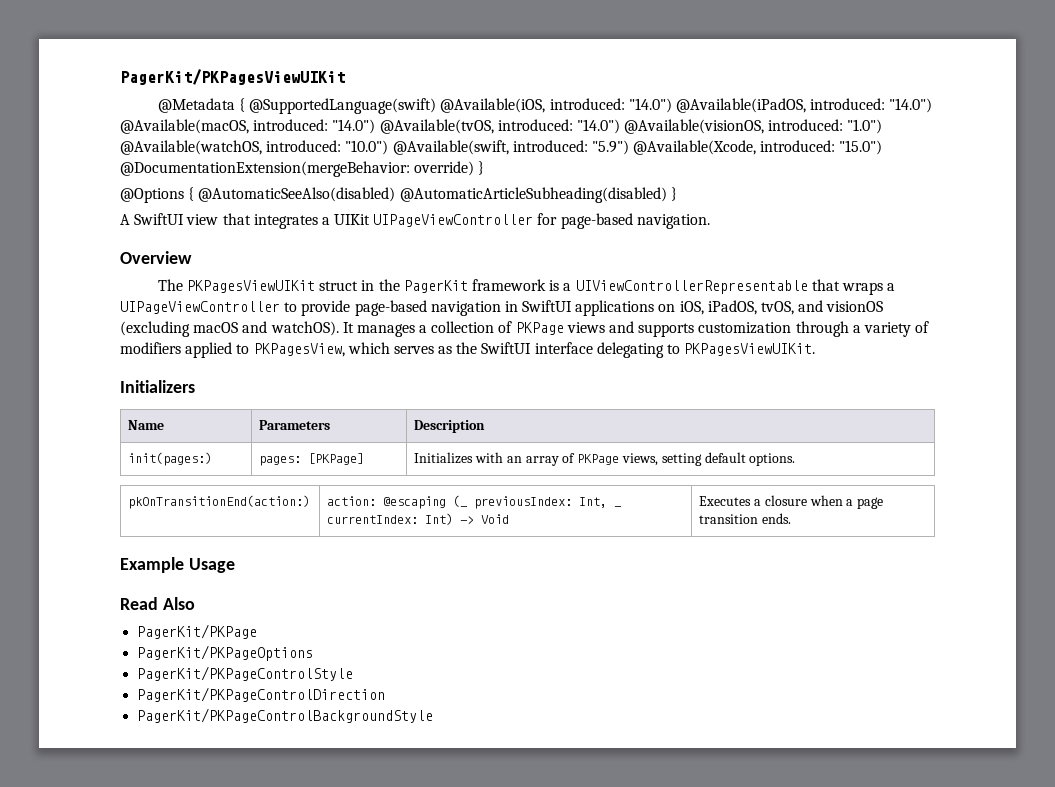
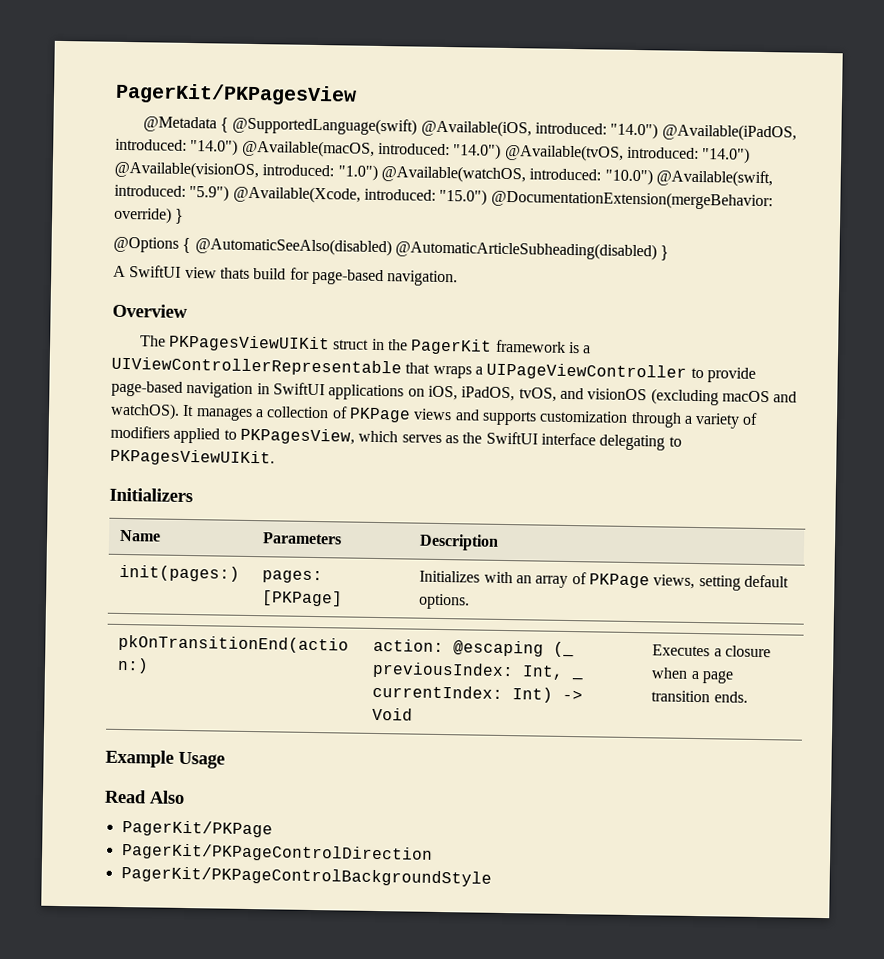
[120,69,345,85] PagerKit/PKPagesViewUIKit -> [115,82,357,106] PagerKit/PKPagesView
[222,213,534,229] that integrates a UIKit UIPageViewController -> [219,267,287,280] thats build
[137,645,314,661] [137,666,354,681] // PagerKit/PKPageOptions // PagerKit/PKPageControlStyle -> (273, 829) none

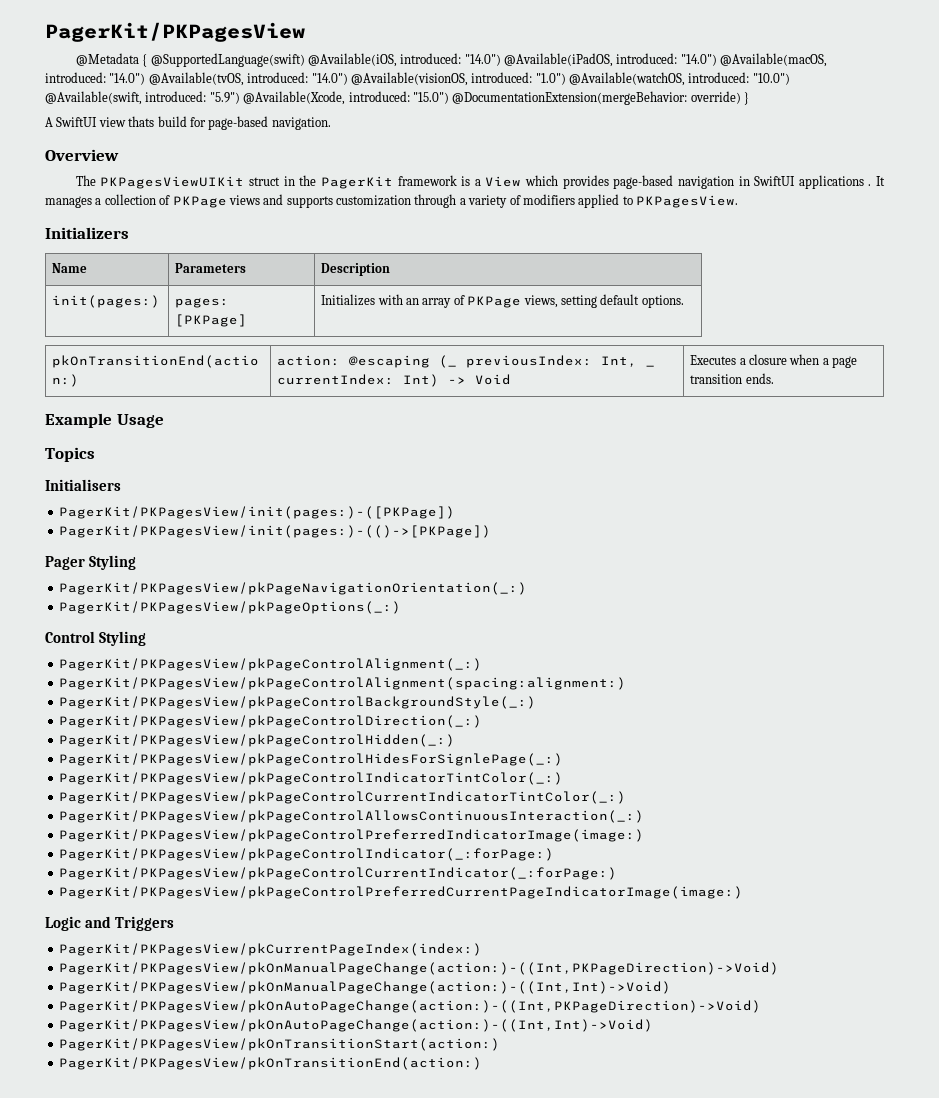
[113,236,670,261] // @Options { @AutomaticSeeAlso(disabled) @AutomaticArticleSubheading(disabled) } -> (749, 98) none
[111,356,756,383] UIViewControllerRepresentable that wraps a UIPageViewController to provide -> [485,175,609,189] View which provides
[407,385,798,406] [110,402,180,420] on iOS, iPadOS, tvOS, and visionOS (excluding macOS and watchOS). -> [868,184,872,186] .
[239,427,682,451] [110,448,275,467] PKPagesView, which serves as the SwiftUI interface delegating to PKPagesViewUIKit. -> [636,195,738,208] PKPagesView.
[104,789,185,804] [121,820,273,838] [121,843,433,863] [120,866,492,887] Read Also // PagerKit/PKPage // PagerKit/PKPageControlDirection // PagerKit/PKPageControlBackgroundStyle -> [45,447,95,462] [45,479,121,491] [58,506,455,519] [58,525,491,538] [45,555,136,570] [58,582,527,595] [58,601,401,614] [45,631,146,646] [58,658,482,671] [58,677,626,690] [58,696,536,709] [58,715,482,728] [58,734,455,747] [58,753,563,766] [58,772,563,785] [58,791,626,804] [58,810,644,823] [58,829,644,842] [58,848,554,861] [58,867,617,880] [58,886,743,899] [45,916,174,931] [58,943,482,956] [58,962,779,975] [58,981,671,994] [58,1000,761,1013] [58,1019,653,1032] [58,1038,500,1051] [58,1057,482,1070] Topics // Initialisers // PagerKit/PKPagesView/init(pages:)-([PKPage]) // PagerKit/PKPagesView/init(pages:)-(()->[PKPage]) // Pager Styling // PagerKit/PKPagesView/pkPageNavigationOrientation(_:) // PagerKit/PKPagesView/pkPageOptions(_:) // Control Styling // PagerKit/PKPagesView/pkPageControlAlignment(_:) // PagerKit/PKPagesView/pkPageControlAlignment(spacing:alignment:) // PagerKit/PKPagesView/pkPageControlBackgroundStyle(_:) // PagerKit/PKPagesView/pkPageControlDirection(_:) // PagerKit/PKPagesView/pkPageControlHidden(_:) // PagerKit/PKPagesView/pkPageControlHidesForSignlePage(_:) // PagerKit/PKPagesView/pkPageControlIndicatorTintColor(_:) // PagerKit/PKPagesView/pkPageControlCurrentIndicatorTintColor(_:) // PagerKit/PKPagesView/pkPageControlAllowsContinuousInteraction(_:) // PagerKit/PKPagesView/pkPageControlPreferredIndicatorImage(image:) // PagerKit/PKPagesView/pkPageControlIndicator(_:forPage:) // PagerKit/PKPagesView/pkPageControlCurrentIndicator(_:forPage:) // PagerKit/PKPagesView/pkPageControlPreferredCurrentPageIndicatorImage(image:) // Logic and Triggers // PagerKit/PKPagesView/pkCurrentPageIndex(index:) // PagerKit/PKPagesView/pkOnManualPageChange(action:)-((Int,PKPageDirection)->Void) // PagerKit/PKPagesView/pkOnManualPageChange(action:)-((Int,Int)->Void) // PagerKit/PKPagesView/pkOnAutoPageChange(action:)-((Int,PKPageDirection)->Void) // PagerKit/PKPagesView/pkOnAutoPageChange(action:)-((Int,Int)->Void) // PagerKit/PKPagesView/pkOnTransitionStart(action:) // PagerKit/PKPagesView/pkOnTransitionEnd(action:)

